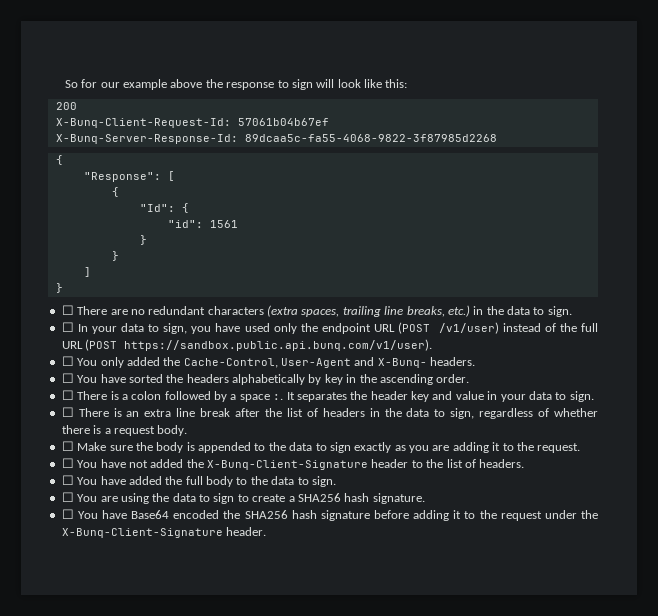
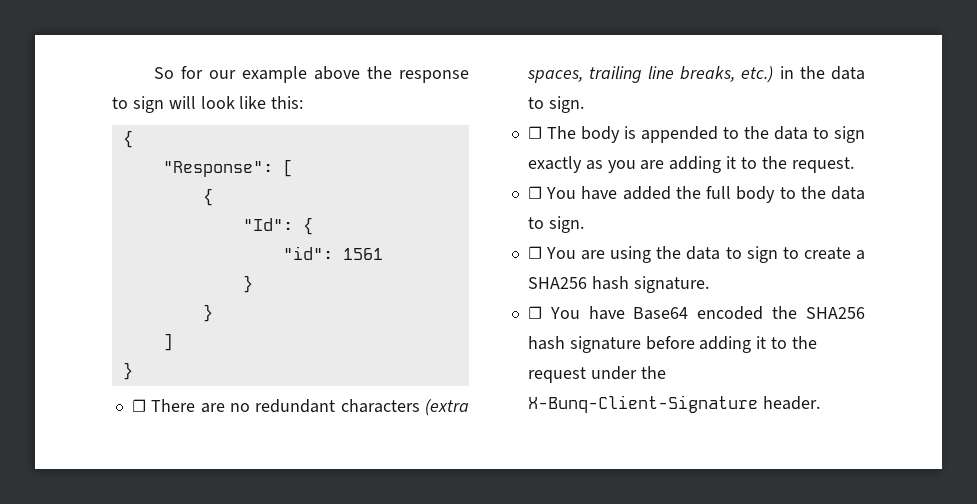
[55,102,77,110] [55,118,329,128] [55,134,497,144] // 200 // X-Bunq-Client-Request-Id: 57061b04b67ef // X-Bunq-Server-Response-Id: 89dcaa5c-fa55-4068-9822-3f87985d2268 -> (304, 102) none
[77,322,598,334] [61,339,433,351] [61,356,476,368] [61,373,470,385] [61,390,594,402] [61,407,598,419] [61,425,188,436] [61,441,153,451] In your data to sign, you have used only the endpoint URL (POST /v1/user) instead of the full URL (POST https://sandbox.public.api.bunq.com/v1/user). // ☐ You only added the Cache-Control, User-Agent and X-Bunq- headers. // ☐ You have sorted the headers alphabetically by key in the ascending order. // ☐ There is a colon followed by a space :. It separates the header key and value in your data to sign. // ☐ There is an extra line break after the list of headers in the data to sign, regardless of whether there is a request body. // ☐ Make sure the -> [546,126,576,139] The
[61,458,525,470] // ☐ You have not added the X-Bunq-Client-Signature header to the list of headers. -> (854, 165) none

